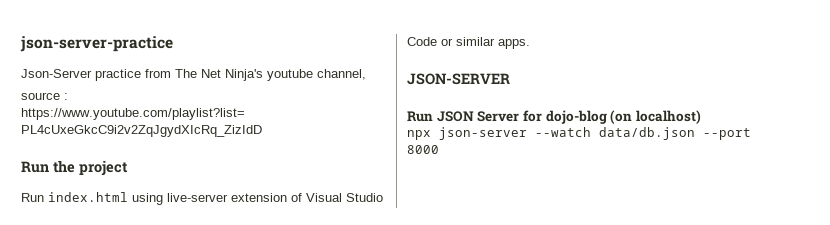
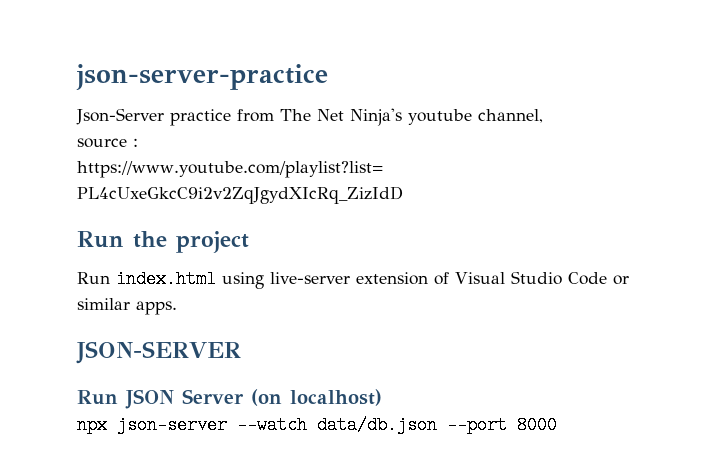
[522,110,607,124] for dojo-blog -> (244, 396) none

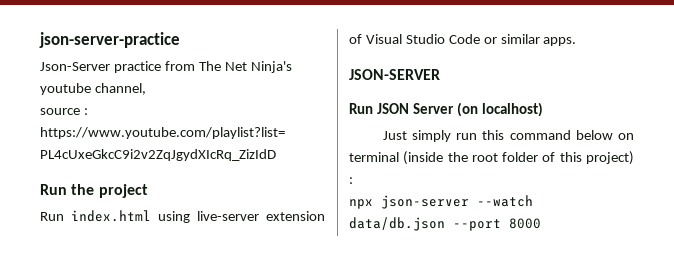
(382, 397) none -> [382,130,634,142] [349,151,634,165] [349,177,353,184] // Just simply run this command below on terminal (inside the root folder of this project) :

